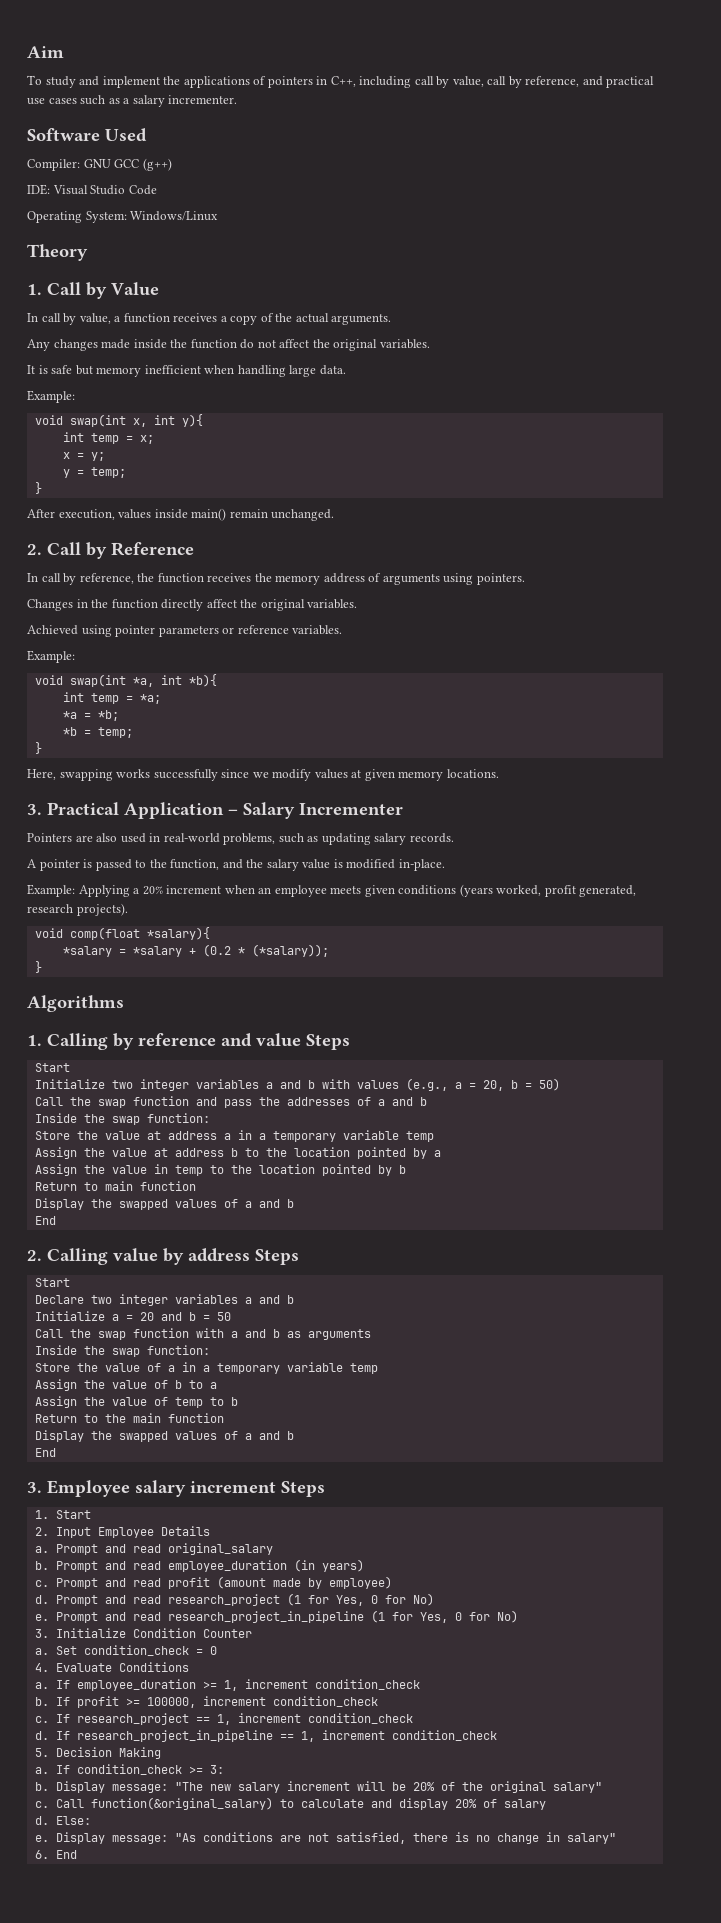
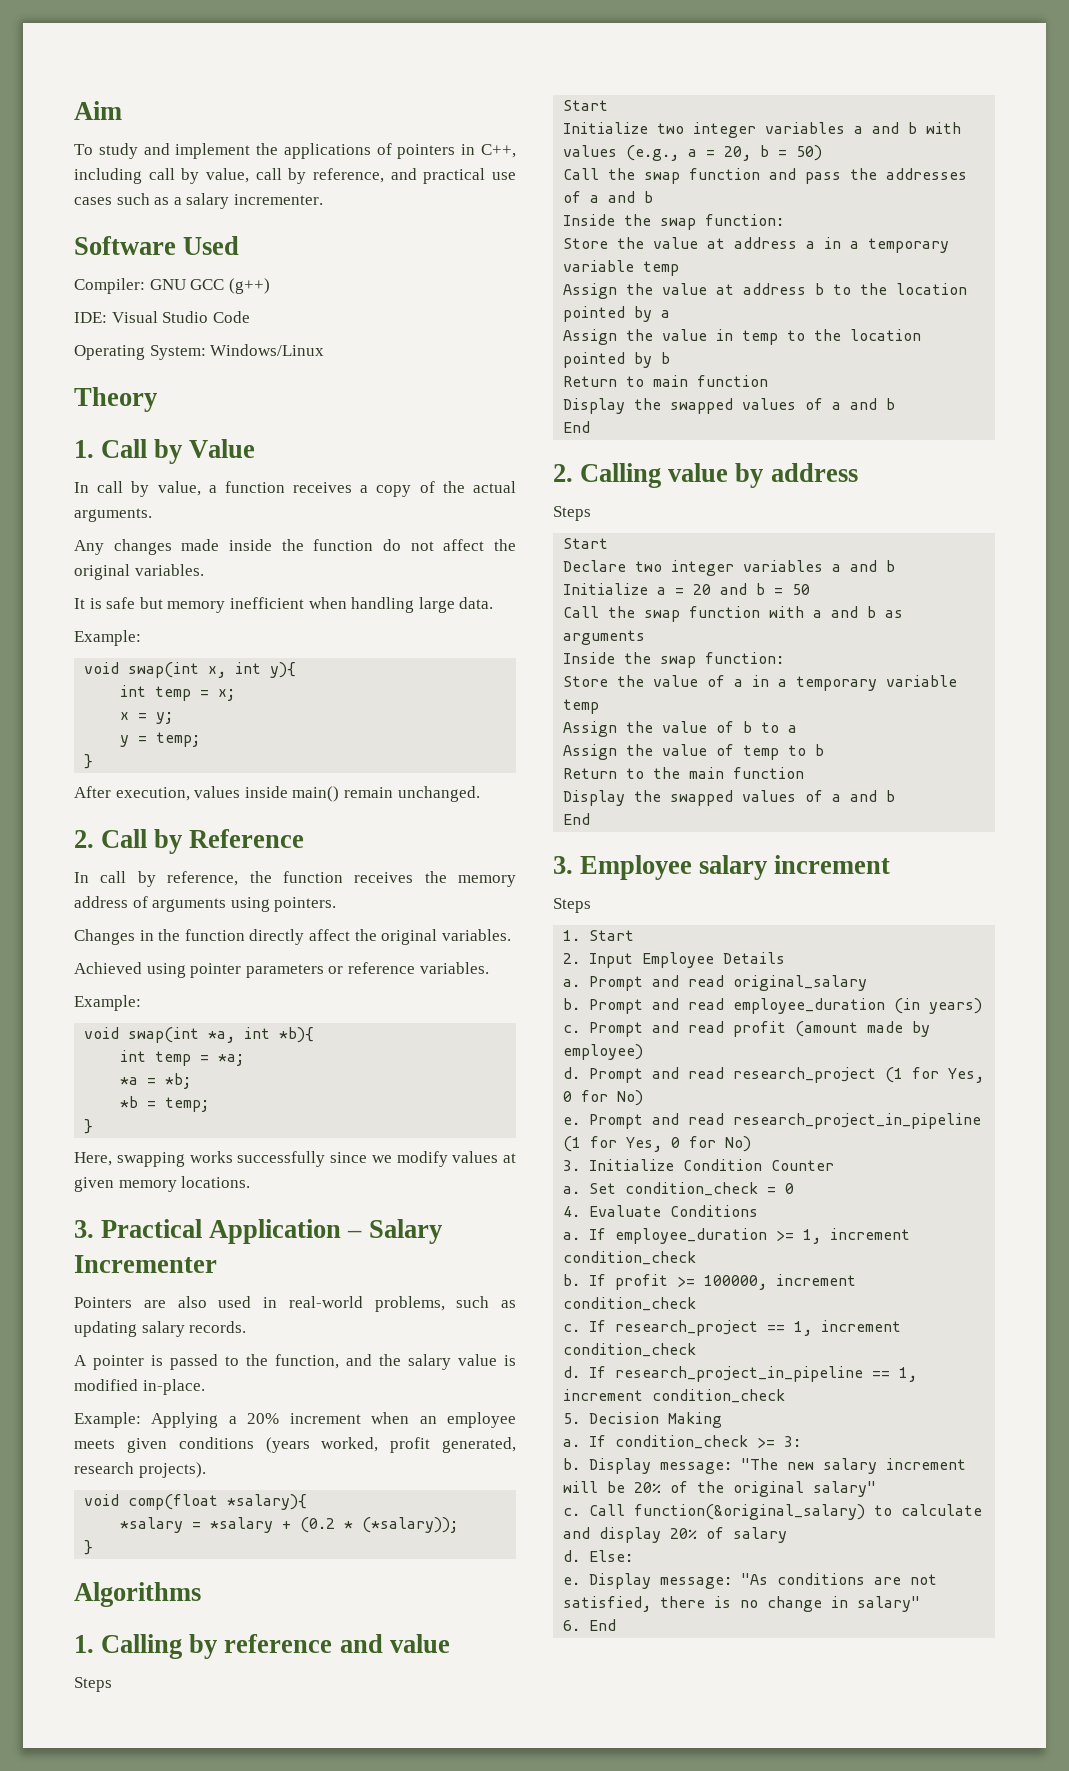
(301, 1040) none -> (450, 1643) //
(250, 1255) none -> (858, 472) //
(276, 1487) none -> (891, 864) //

